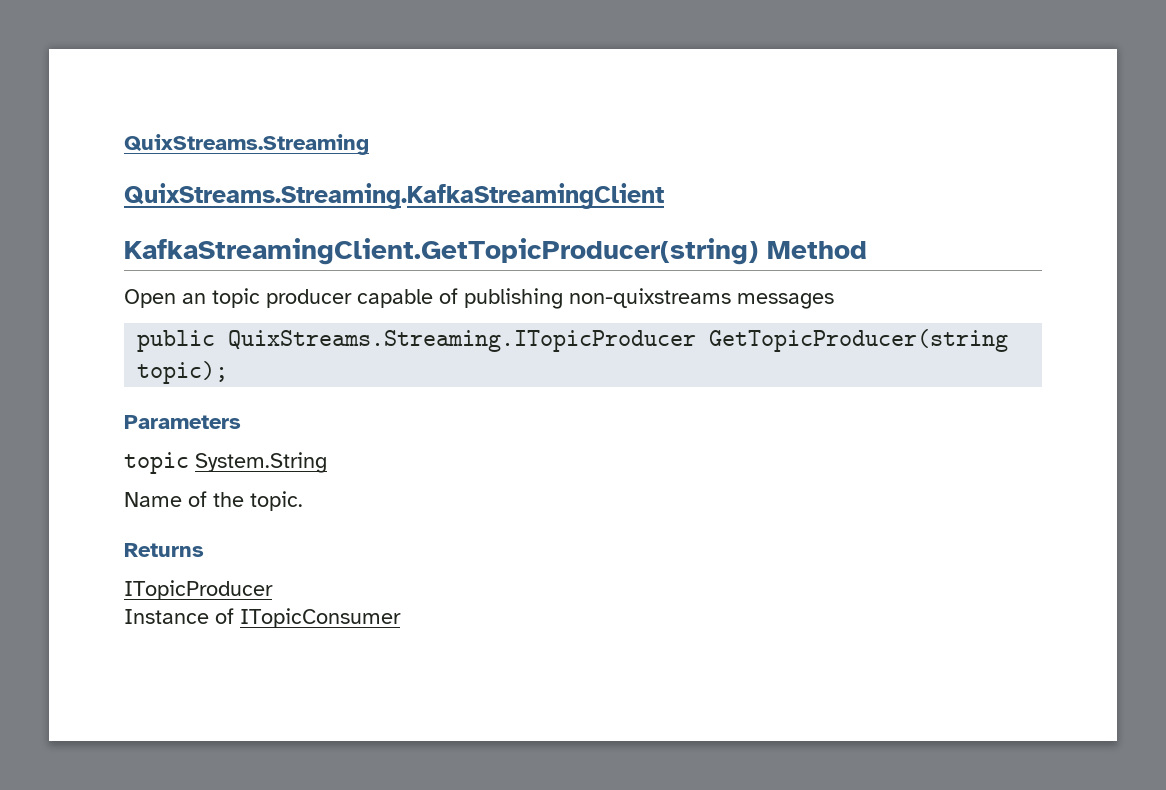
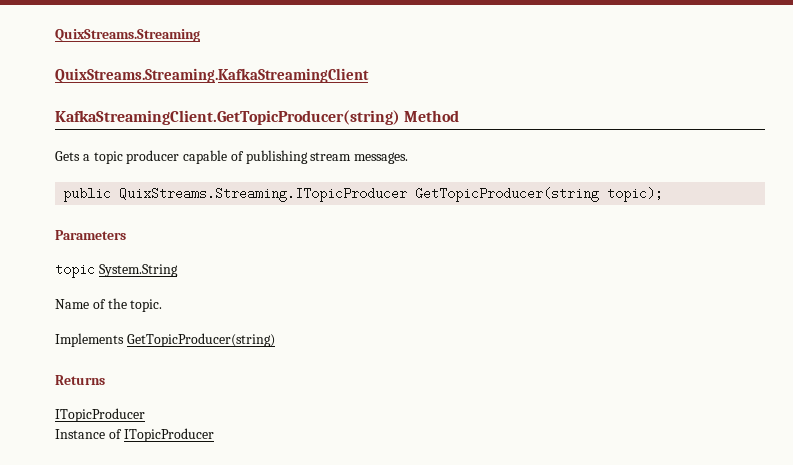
[124,289,206,308] Open an -> [55,151,90,161] Gets a
[569,288,834,309] non-quixstreams messages -> [310,152,409,164] stream messages.
(303, 501) none -> [55,333,275,347] // Implements GetTopicProducer(string)
[240,608,401,628] ITopicConsumer -> [123,428,214,442] ITopicProducer

